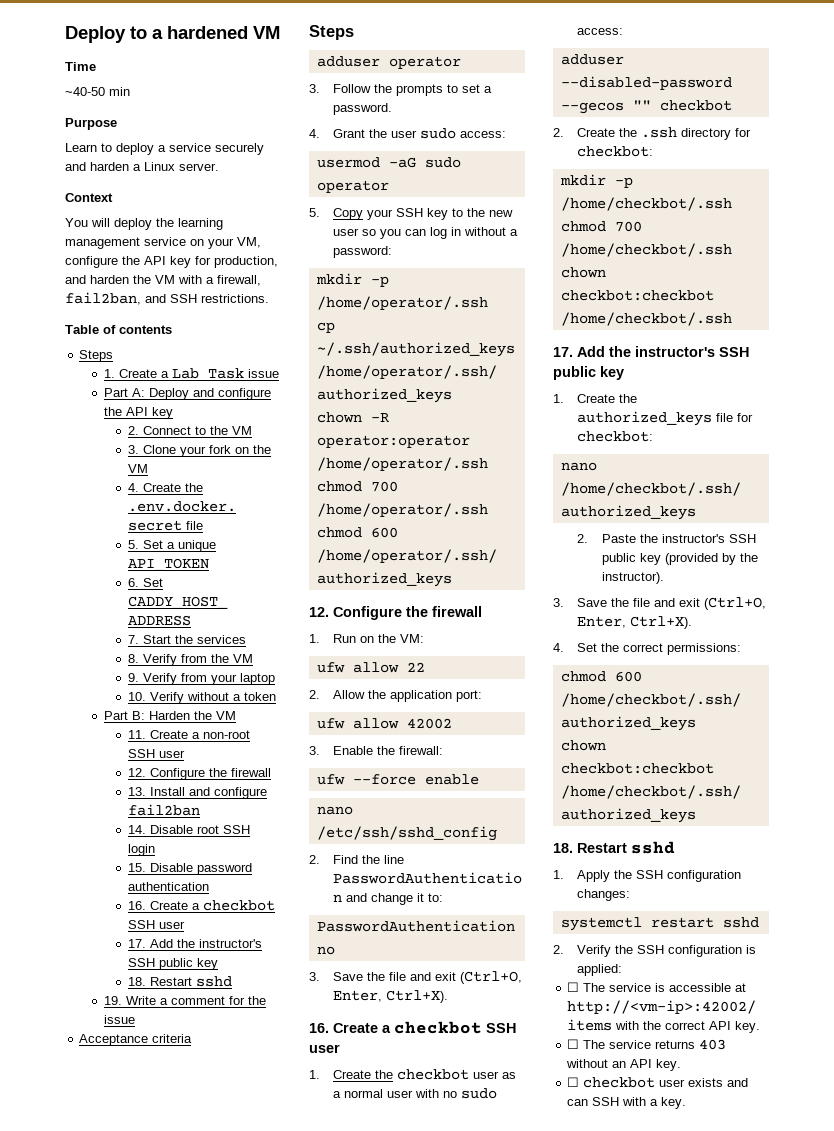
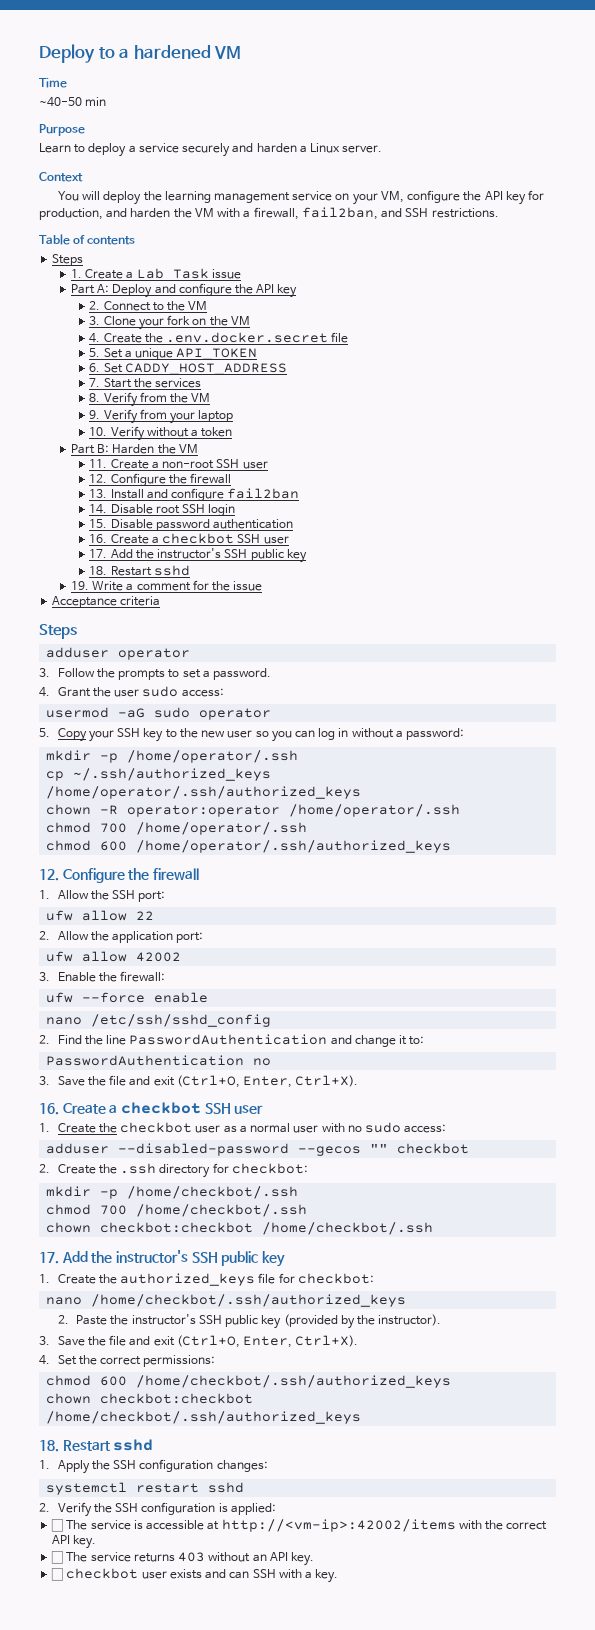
[333,634,425,643] Run on the VM: -> [57,890,166,902] Allow the SSH port:

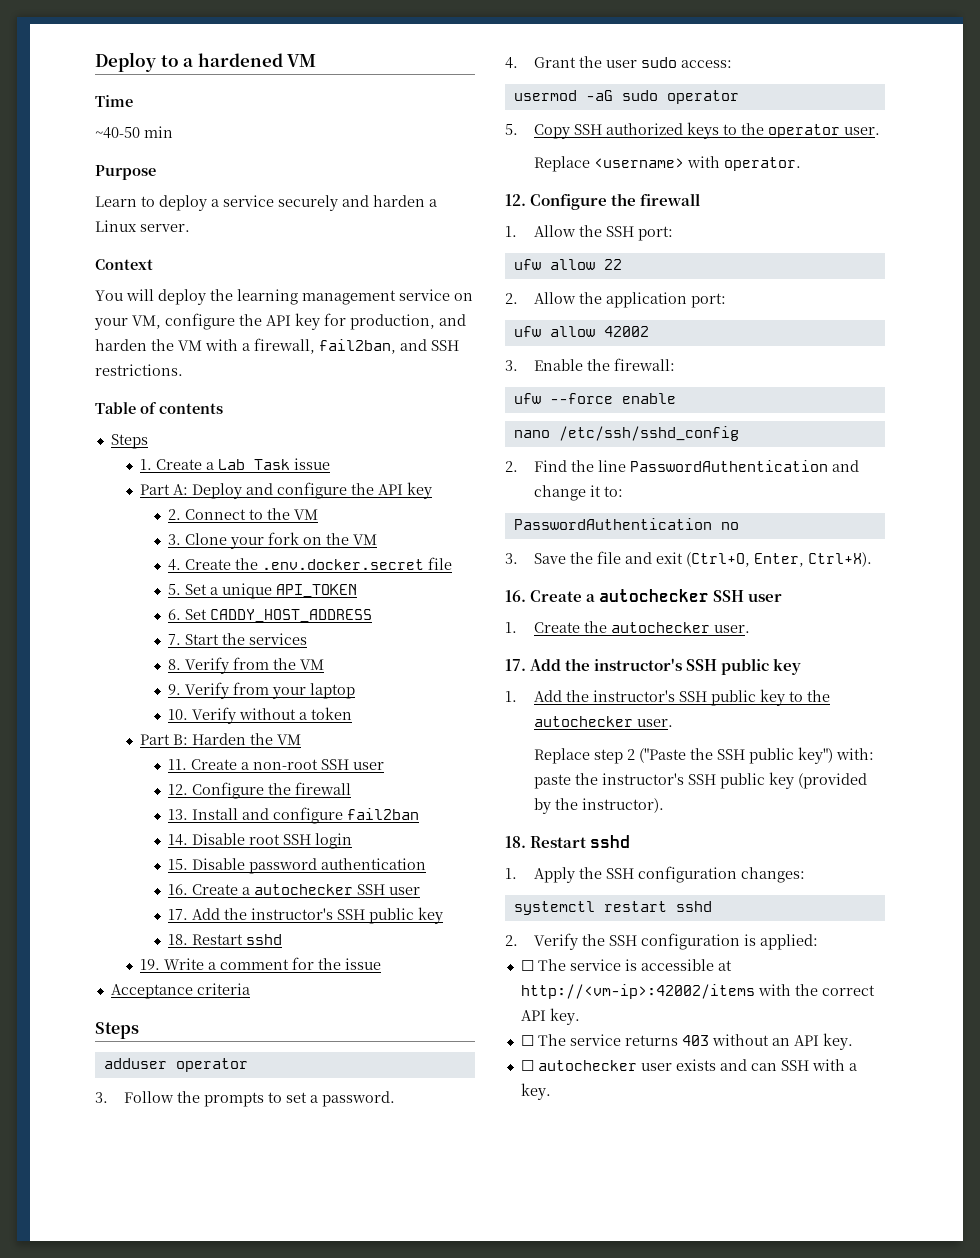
[162,533,235,544] checkbot -> [254,884,354,895] autochecker
[88,728,465,742] [46,750,299,763] [46,768,272,781] [46,786,362,799] [46,804,461,817] [46,822,308,835] [46,840,452,853] your SSH key to the new user so you can log in without a password: // mkdir -p /home/operator/.ssh // cp ~/.ssh/authorized_keys /home/operator/.ssh/authorized_keys // chown -R operator:operator /home/operator/.ssh // chmod 700 /home/operator/.ssh // chmod 600 /home/operator/.ssh/authorized_keys -> [573,122,880,139] [533,156,801,172] SSH authorized keys to the operator user. // Replace <username> with operator.
[120,1102,201,1114] checkbot -> [599,589,710,602] autochecker
[120,1122,447,1133] [46,1143,470,1156] [39,1163,308,1178] [46,1186,299,1199] [46,1204,308,1217] [46,1222,434,1235] checkbot user as a normal user with no sudo access: // adduser --disabled-password --gecos "" checkbot // 2. Create the .ssh directory for checkbot: // mkdir -p /home/checkbot/.ssh // chmod 700 /home/checkbot/.ssh // chown checkbot:checkbot /home/checkbot/.ssh -> [610,622,750,633] autochecker user.
[57,1273,374,1286] [46,1294,407,1307] [57,1315,108,1325] Create the authorized_keys file for checkbot: // nano /home/checkbot/.ssh/authorized_keys // 2. Paste -> [533,689,830,706] [533,716,673,727] [533,747,874,764] [533,774,571,789] Add the instructor's SSH public key to the autochecker user. // Replace step 2 ("Paste the SSH public key") with: paste
[39,1335,359,1348] [39,1355,216,1367] [46,1375,452,1388] [46,1393,254,1404] [46,1411,362,1424] // 3. Save the file and exit (Ctrl+O, Enter, Ctrl+X). // 4. Set the correct permissions: // chmod 600 /home/checkbot/.ssh/authorized_keys // chown checkbot:checkbot /home/checkbot/.ssh/authorized_keys -> (664, 805) none
[66,1568,139,1579] checkbot -> [537,1060,637,1071] autochecker

